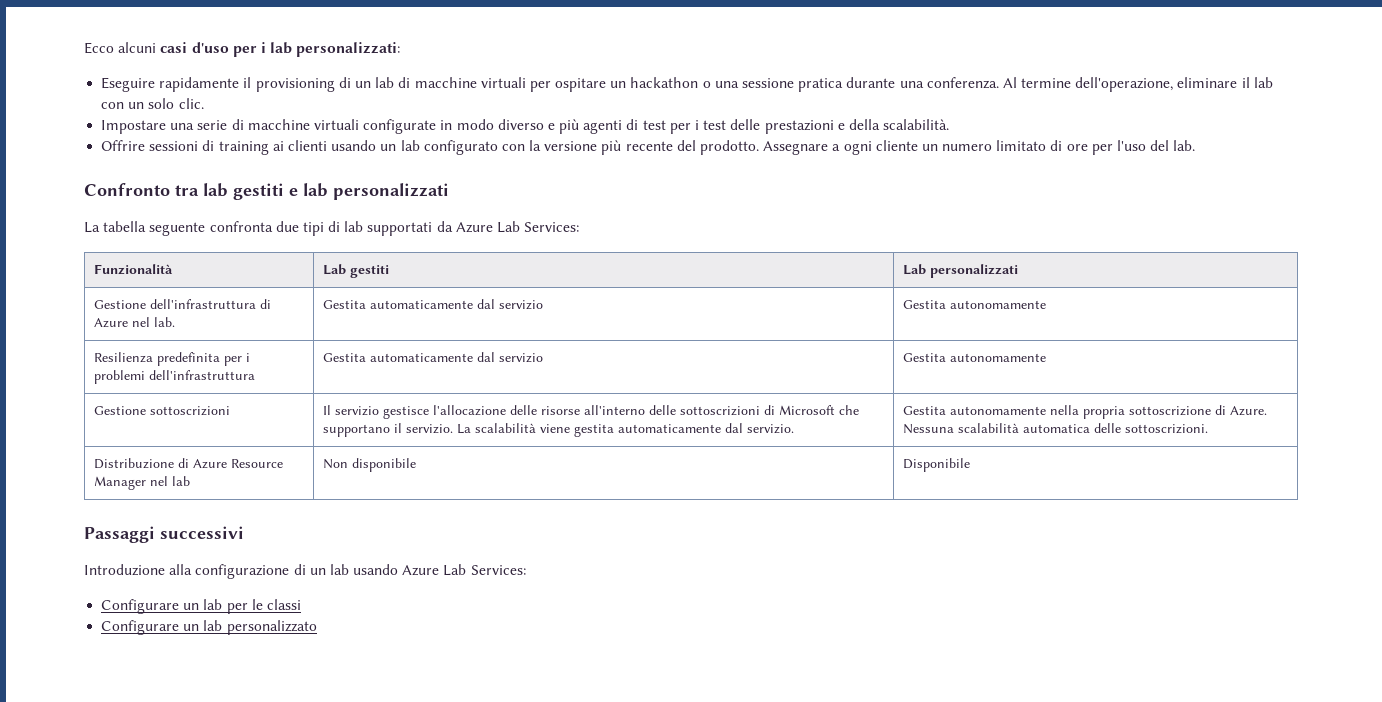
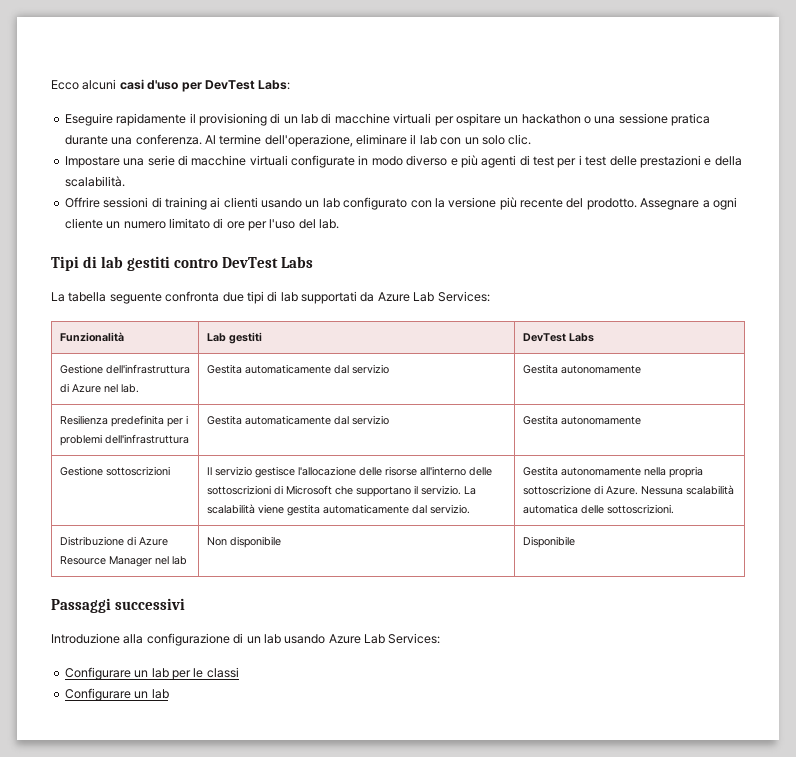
[260,42,401,57] i lab personalizzati: -> [204,80,291,90] DevTest Labs:
[84,183,449,200] Confronto tra lab gestiti e lab personalizzati -> [51,256,314,271] Tipi di lab gestiti contro DevTest Labs
[902,264,1018,278] Lab personalizzati -> [522,333,594,342] DevTest Labs
[226,620,317,635] personalizzato -> (169, 694) none

